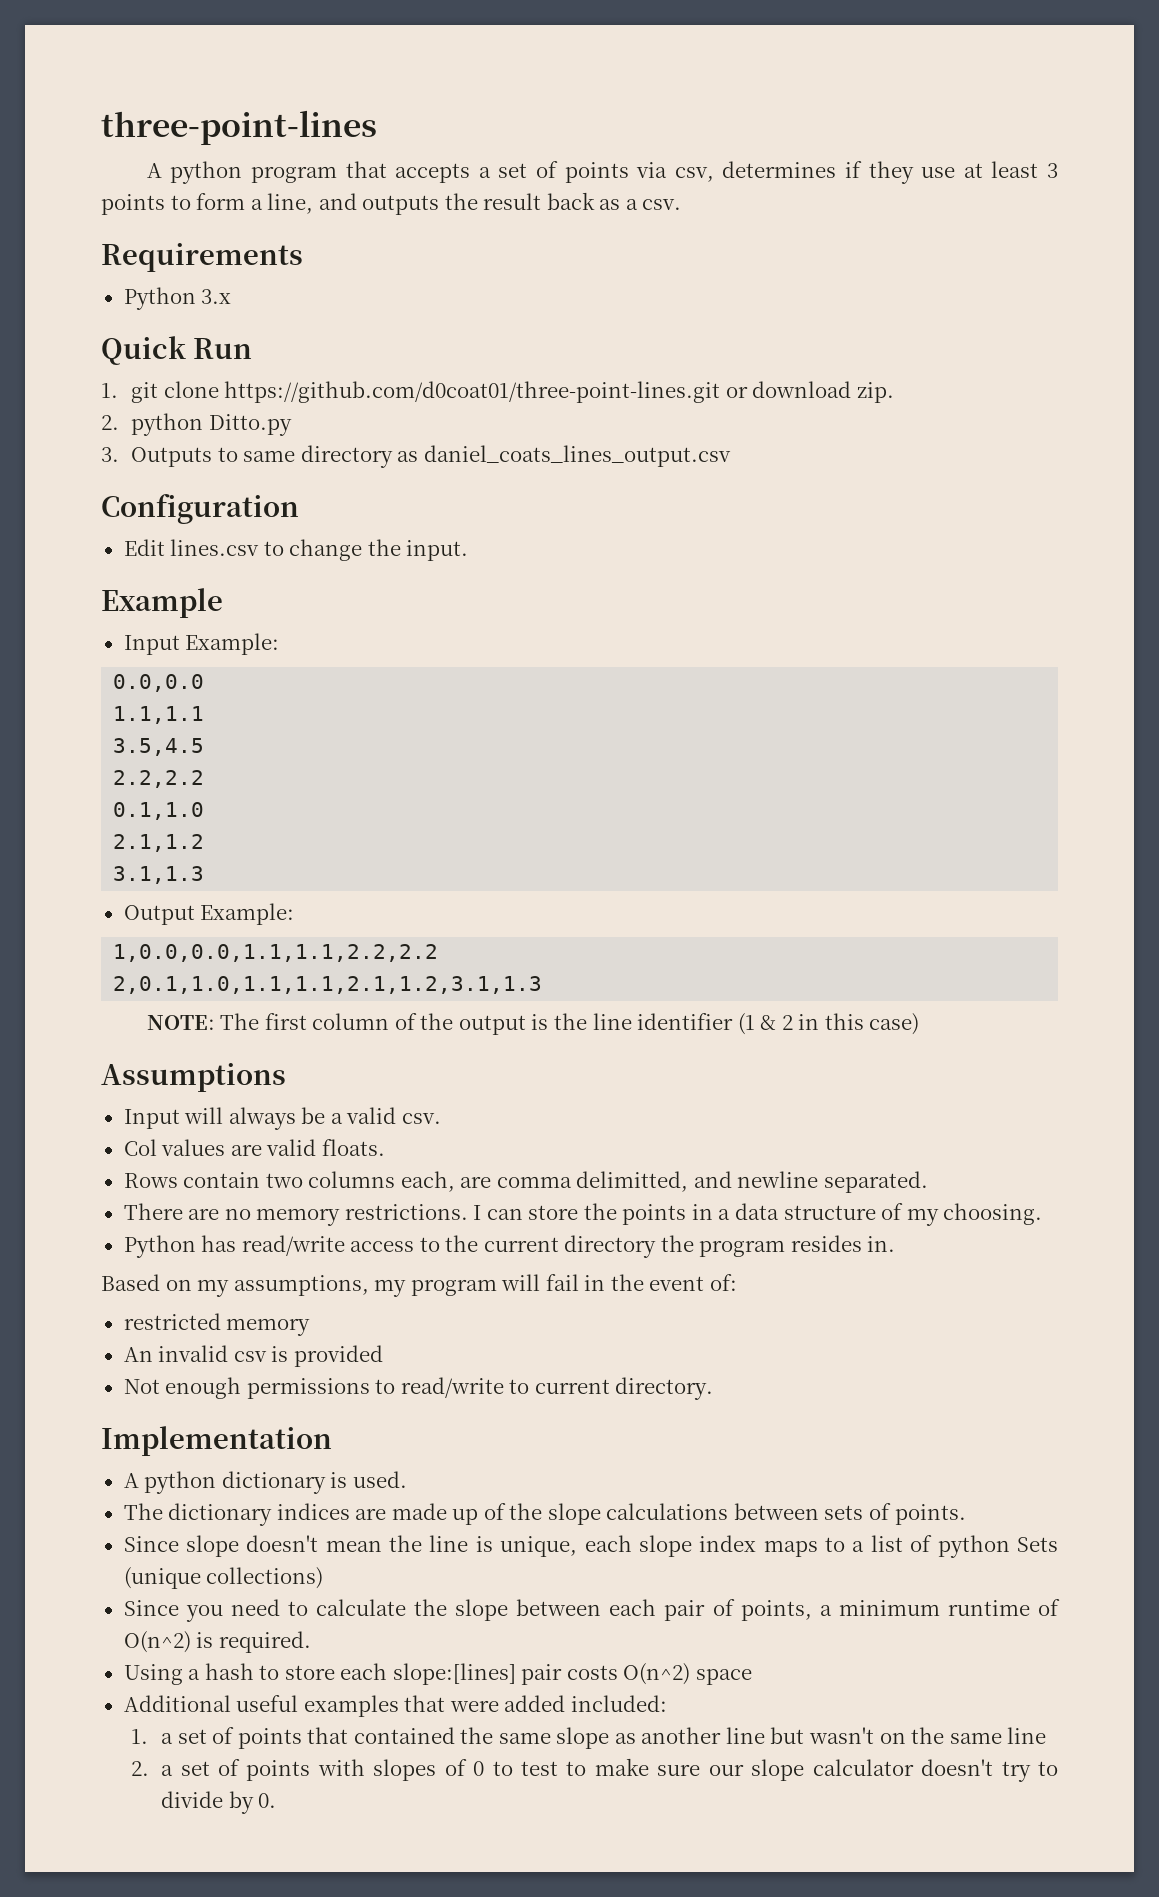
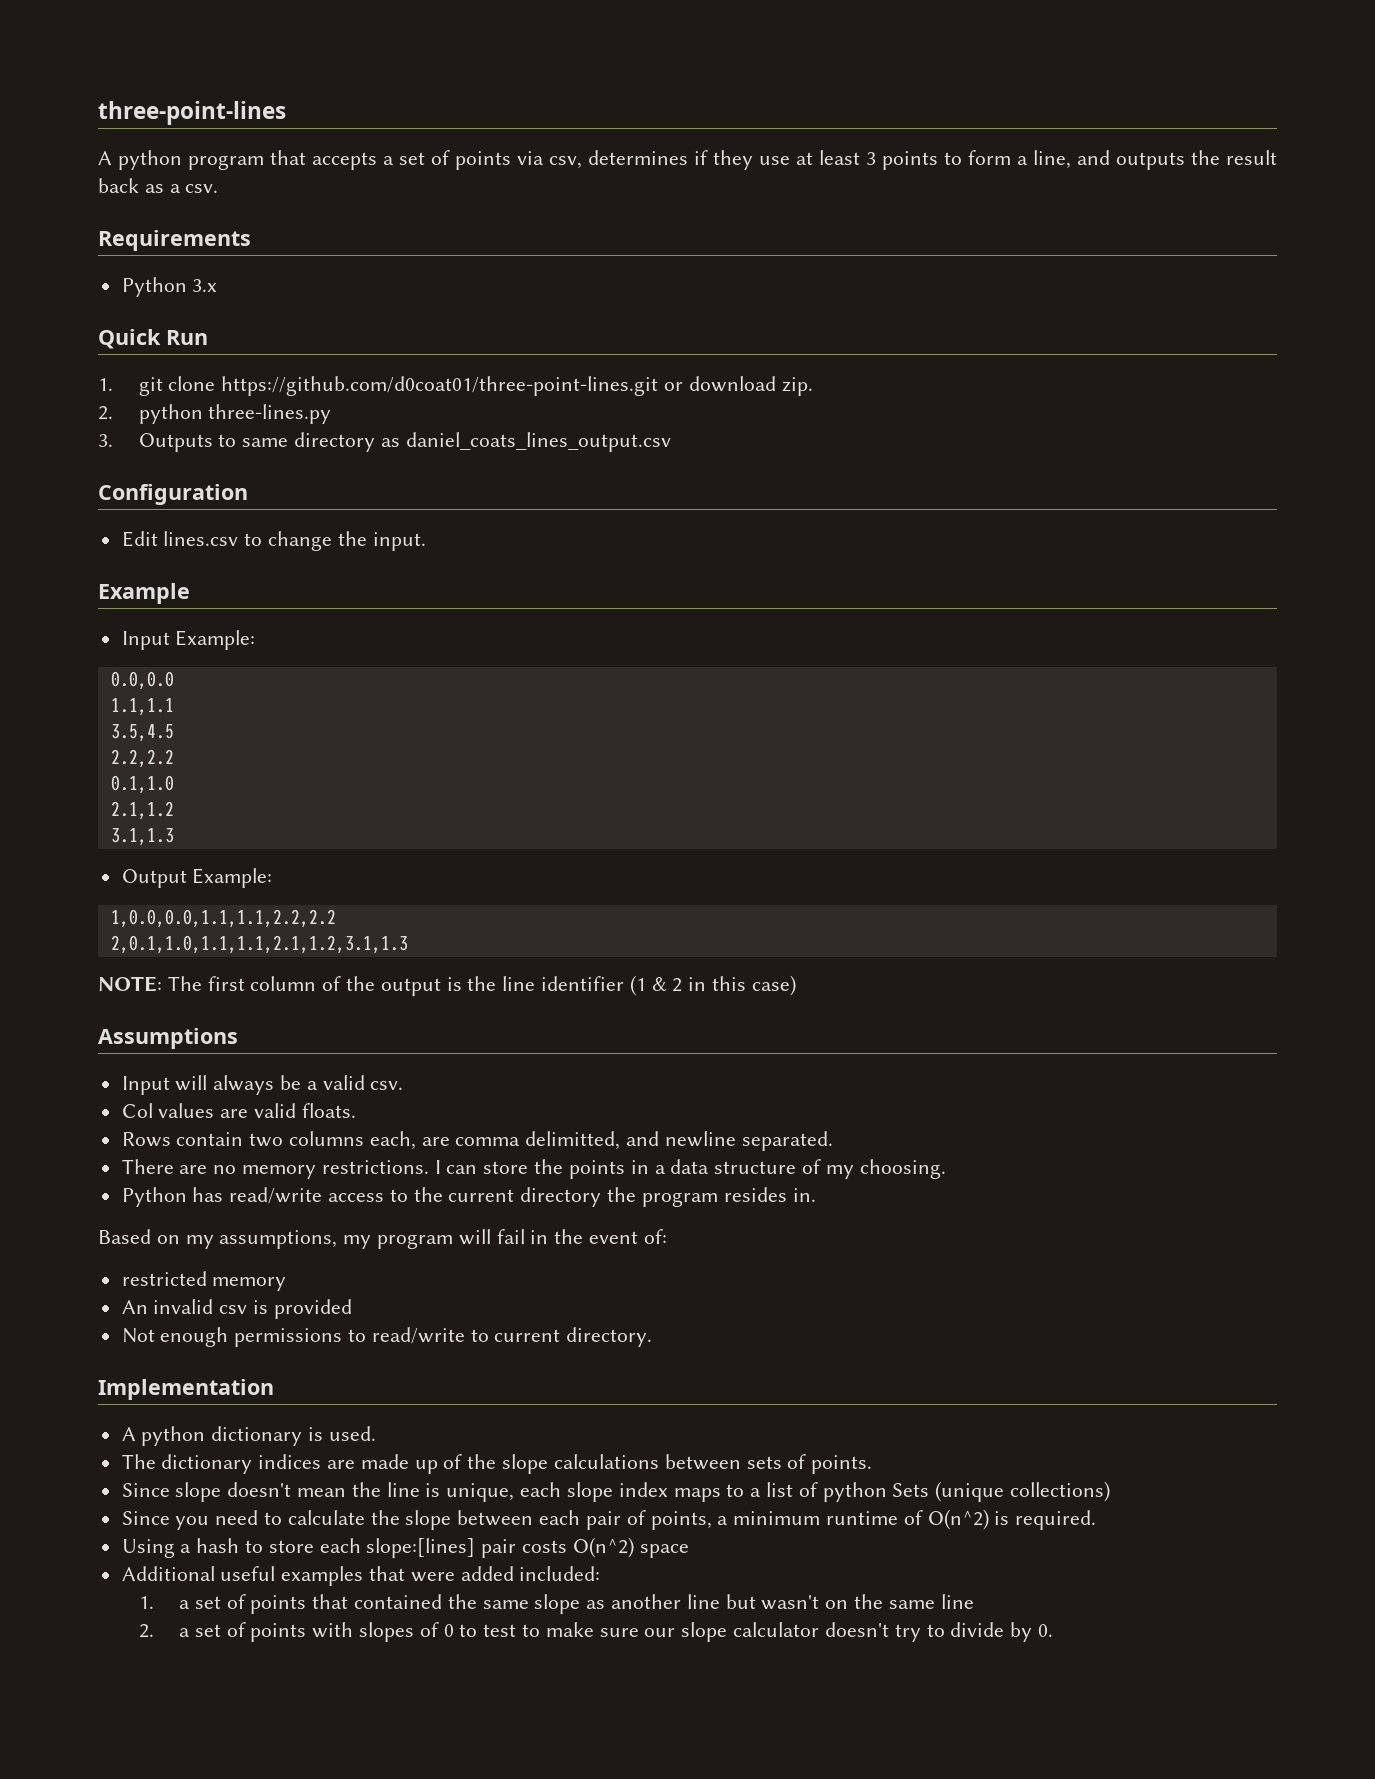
[208,414,292,436] Ditto.py -> [208,404,332,424] three-lines.py

